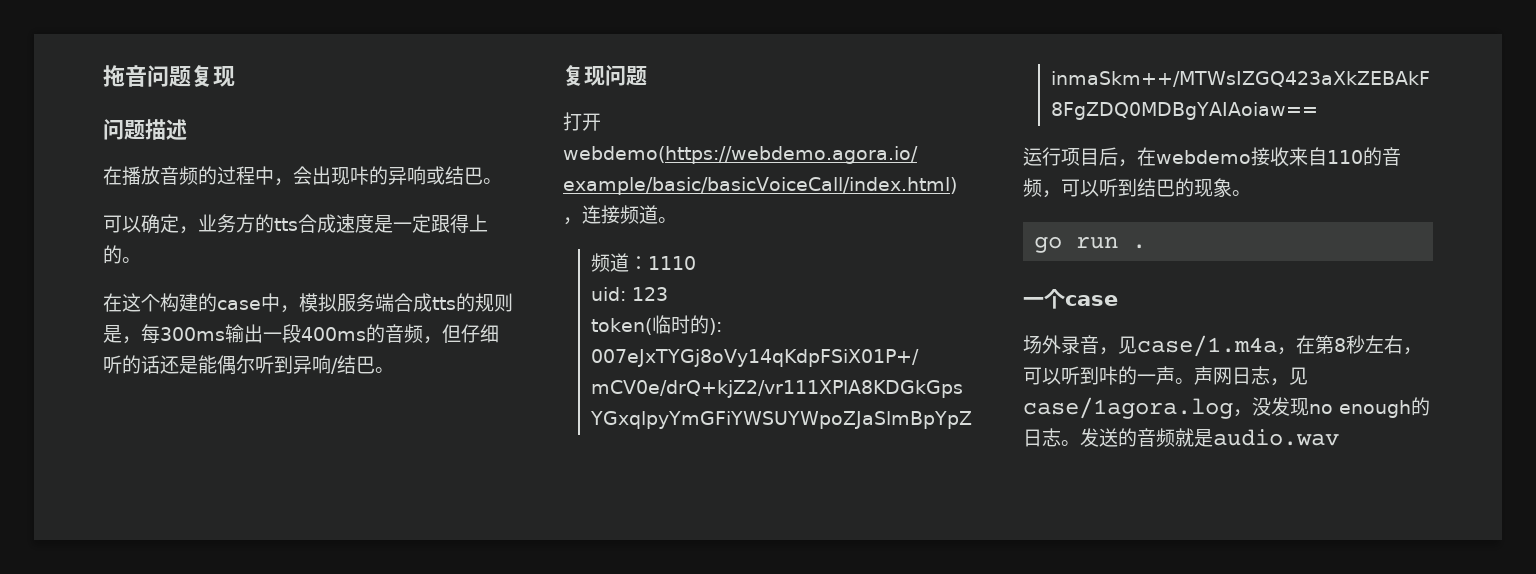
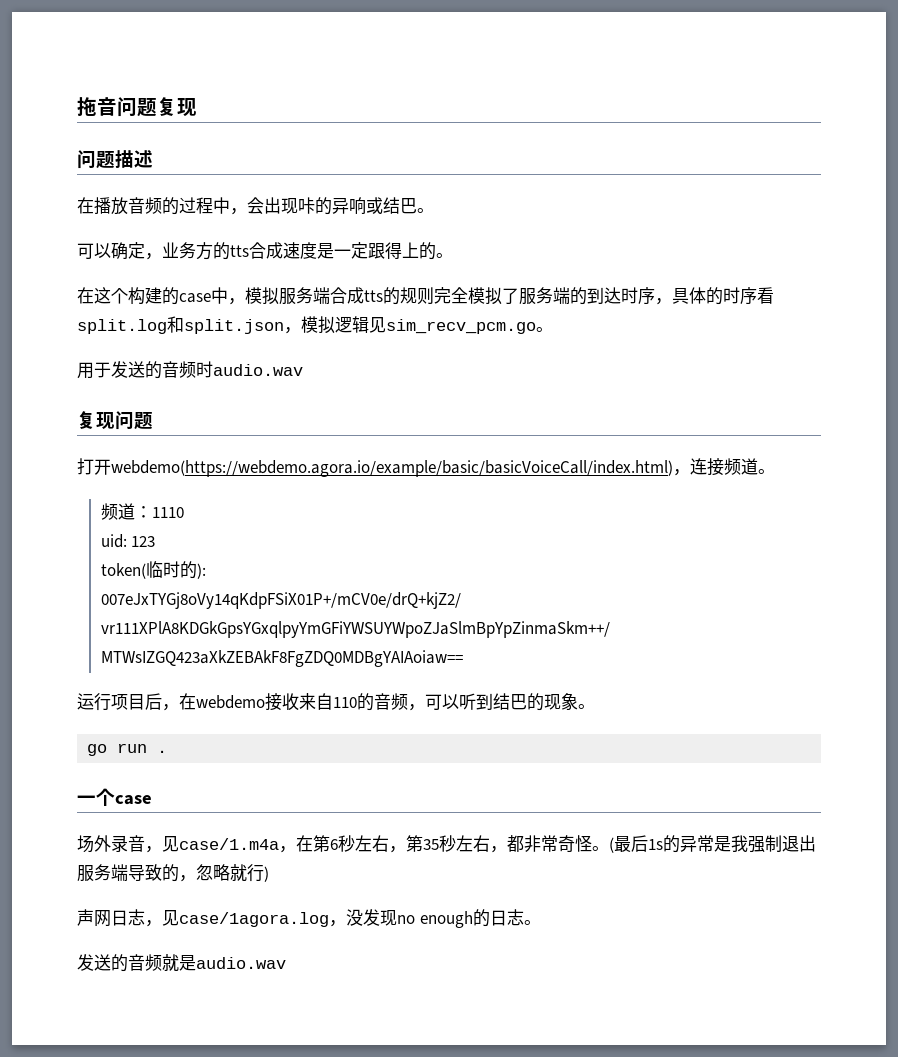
[103,324,499,344] [103,355,394,375] 是，每300ms输出一段400ms的音频，但仔细听的话还是能偶尔听到异响/结巴。 -> [434,287,774,305] [77,316,553,334] [77,361,303,379] 完全模拟了服务端的到达时序，具体的时序看split.log和split.json，模拟逻辑见sim_recv_pcm.go。 // 用于发送的音频时audio.wav
[1334,335,1422,355] [1023,366,1194,385] 8秒左右，可以听到咔的一声。 -> [330,835,816,853] [77,864,269,882] 6秒左右，第35秒左右，都非常奇怪。(最后1s的异常是我强制退出服务端导致的，忽略就行) //
(1080, 443) none -> (541, 922) //

